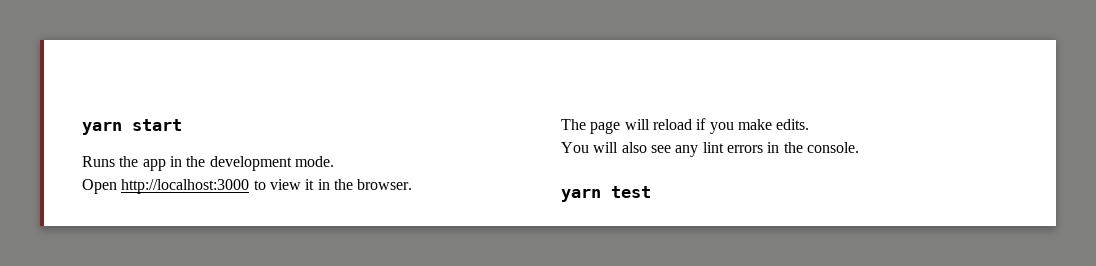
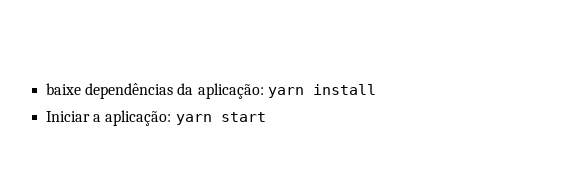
[82,119,182,135] [82,156,334,171] [82,179,413,194] [561,118,810,134] [561,142,859,157] [561,186,651,202] yarn start // Runs the app in the development mode. // Open http://localhost:3000 to view it in the browser. // The page will reload if you make edits. // You will also see any lint errors in the console. // yarn test -> [46,83,376,99] [46,110,266,126] baixe dependências da aplicação: yarn install // Iniciar a aplicação: yarn start

